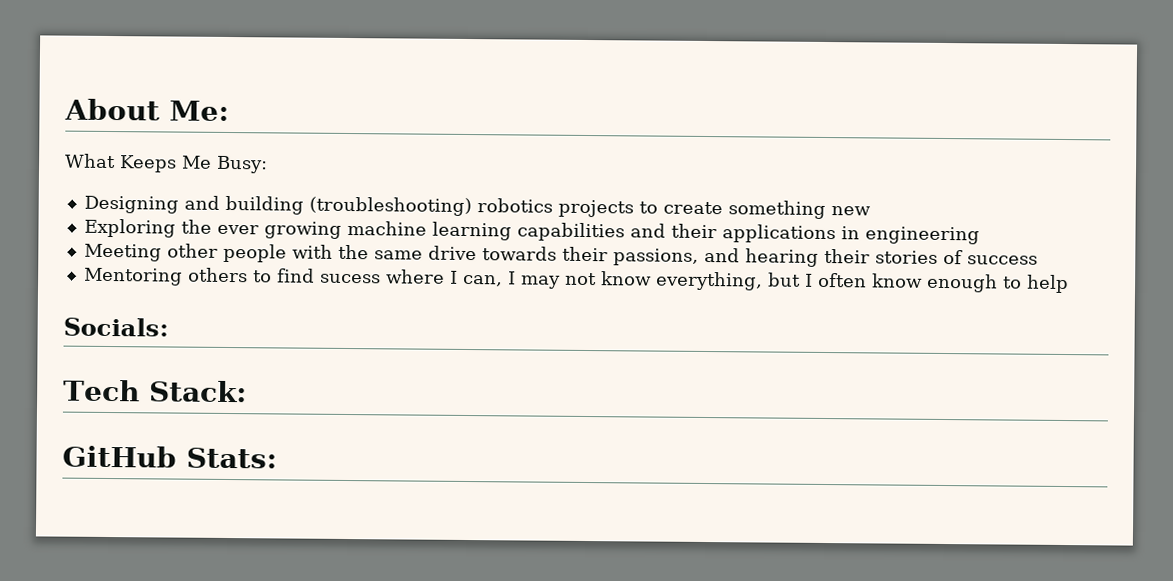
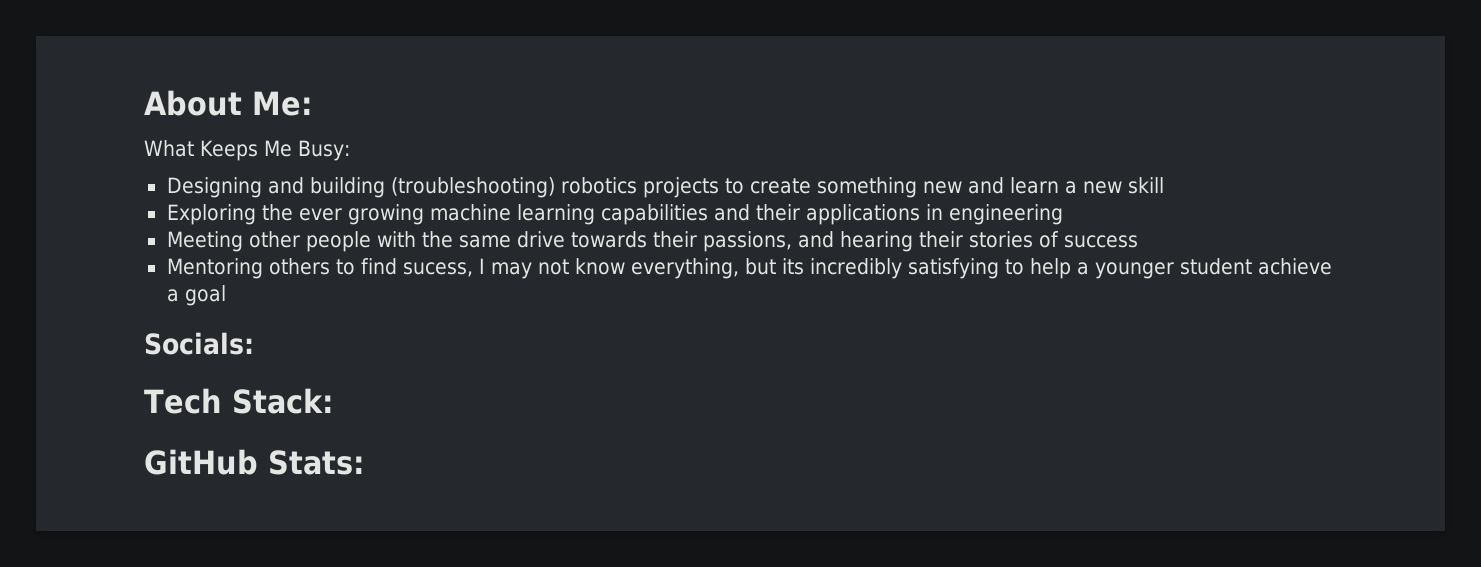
(871, 211) none -> [967,177,1164,194] and learn a new skill
[319,269,503,287] sucess where I can, -> [402,262,473,277] sucess,
[804,272,1069,294] I often know enough to help -> [781,258,1332,279] [166,285,226,306] its incredibly satisfying to help a younger student achieve a goal

